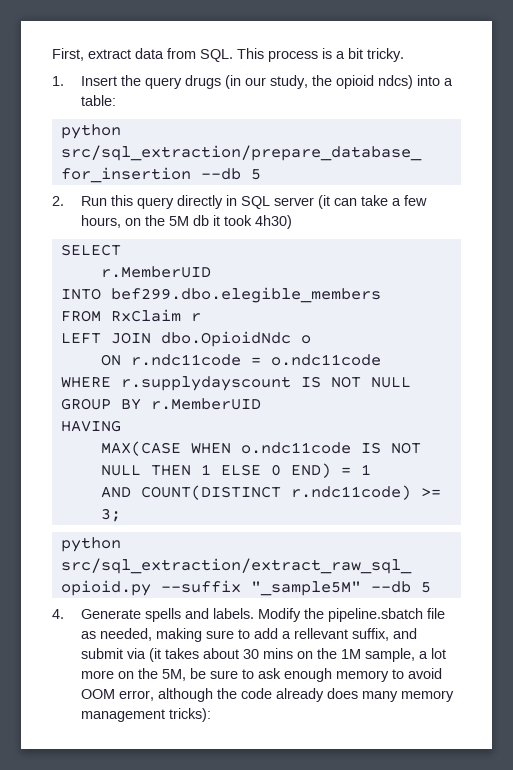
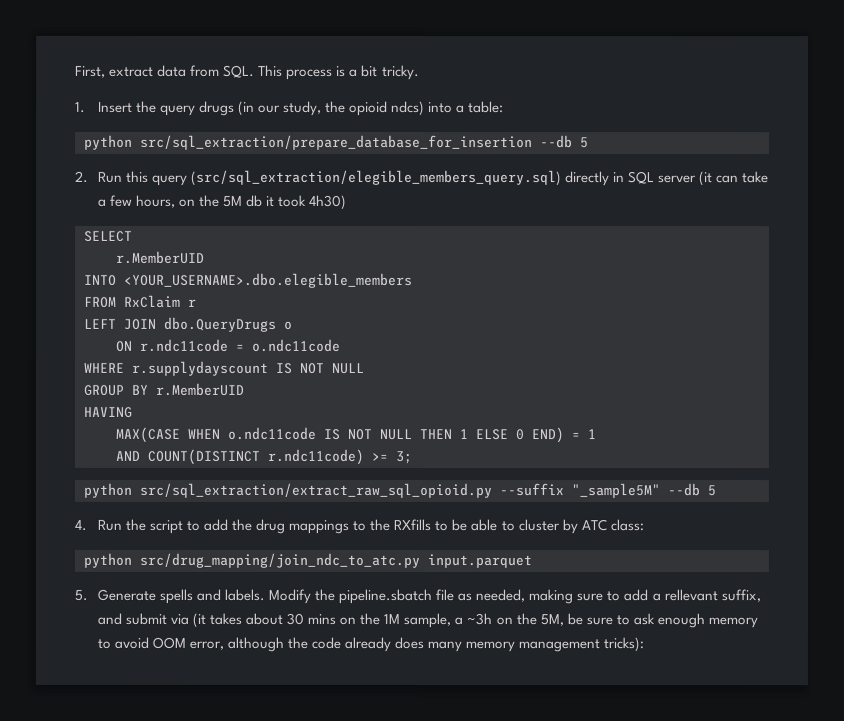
(174, 203) none -> [190,169,562,187] (src/sql_extraction/elegible_members_query.sql)
[110,287,381,303] bef299.dbo.elegible_members -> [124,272,413,288] <YOUR_USERNAME>.dbo.elegible_members
[160,331,291,347] dbo.OpioidNdc -> [164,316,277,332] dbo.QueryDrugs
(64, 614) none -> [96,518,644,535] [83,552,532,569] [74,589,88,601] Run the script to add the drug mappings to the RXfills to be able to cluster by ATC class: // python src/drug_mapping/join_ndc_to_atc.py input.parquet // 5.
[430,648,446,659] [80,670,114,679] lot more -> [466,613,493,626] ~3h

